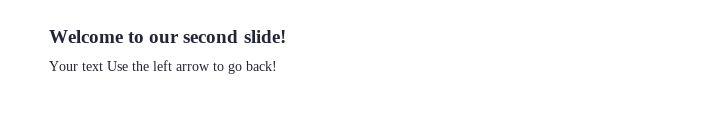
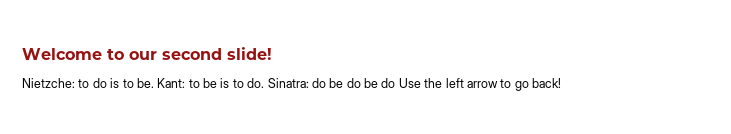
[49,61,103,71] Your text -> [22,78,396,88] Nietzche: to do is to be. Kant: to be is to do. Sinatra: do be do be do

